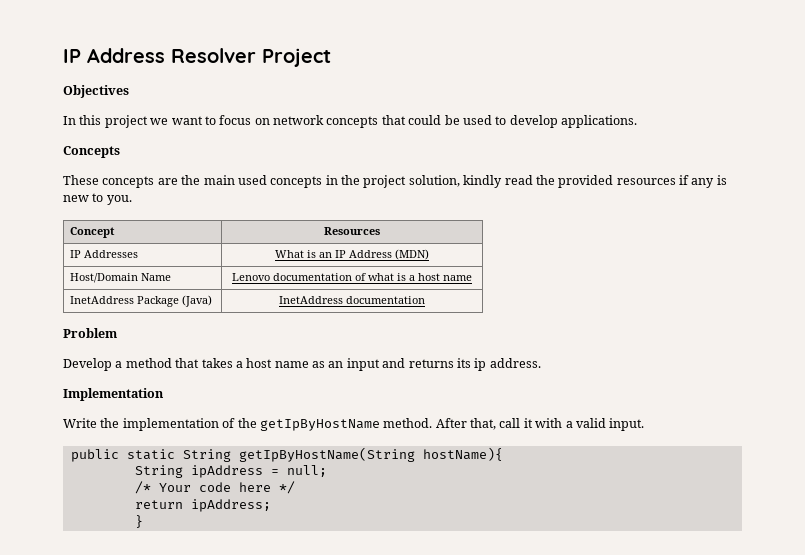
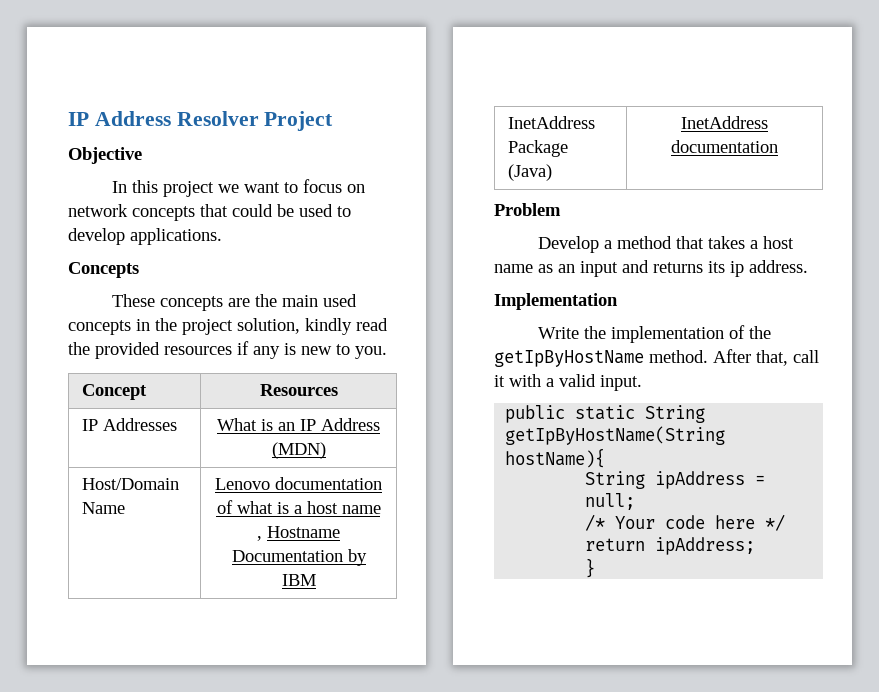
[63,85,129,98] Objectives -> [68,147,142,164] Objective
(472, 278) none -> [257,526,340,541] [231,549,367,566] [281,574,316,586] , Hostname Documentation by IBM

